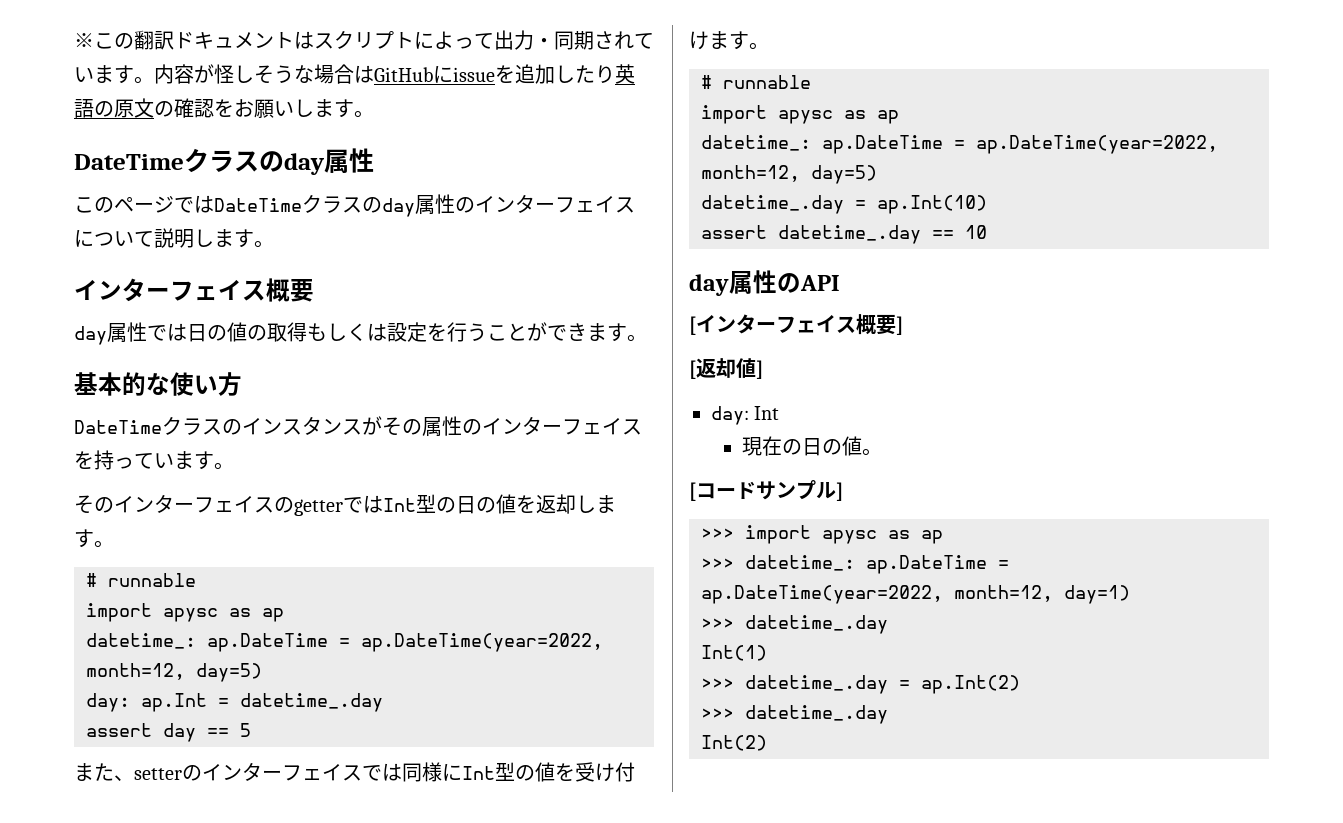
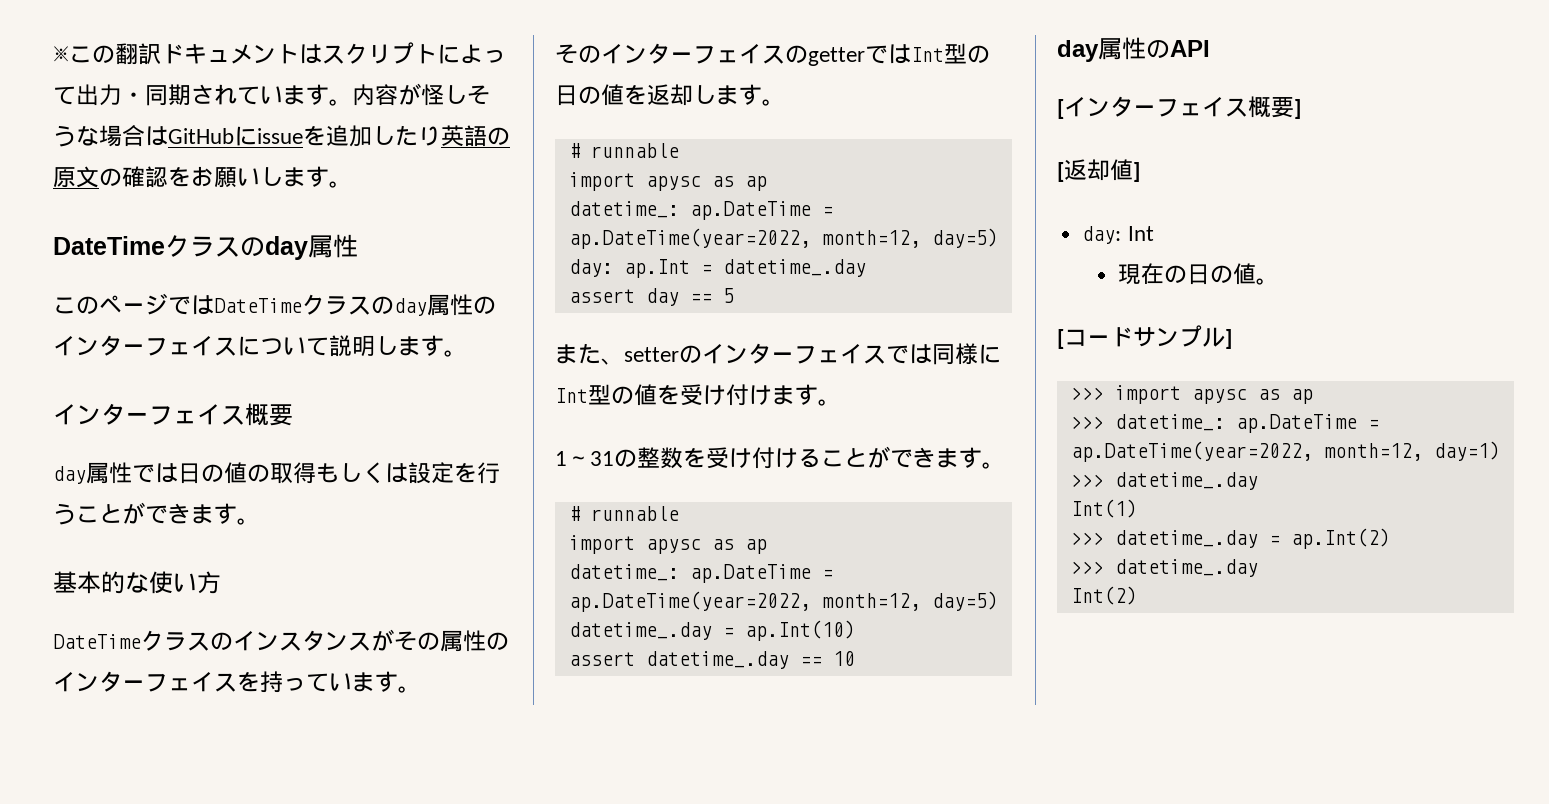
(769, 46) none -> [555,446,1005,469] // 1～31の整数を受け付けることができます。

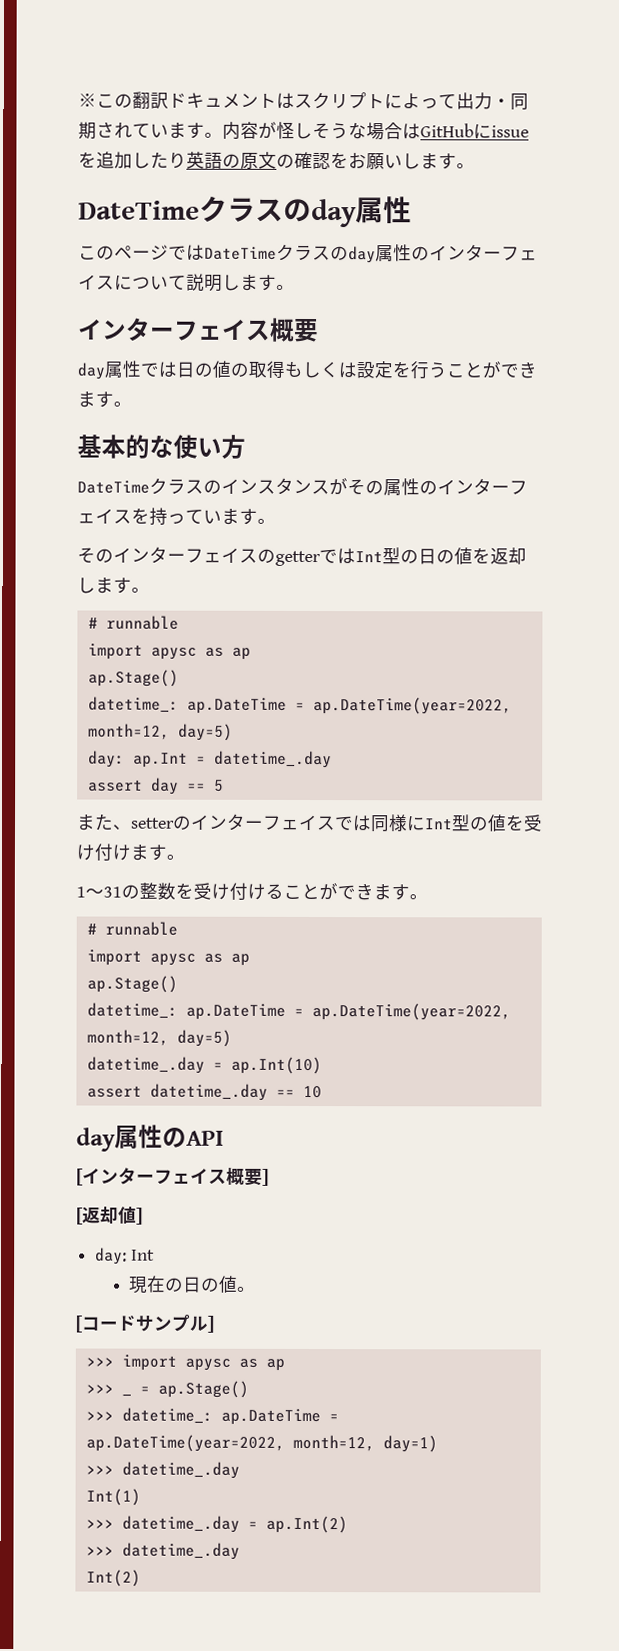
(767, 183) none -> [87,669,179,687] // ap.Stage()
(767, 546) none -> [86,975,178,993] // ap.Stage()
(1313, 396) none -> [85,1380,249,1398] // >>> _ = ap.Stage()

